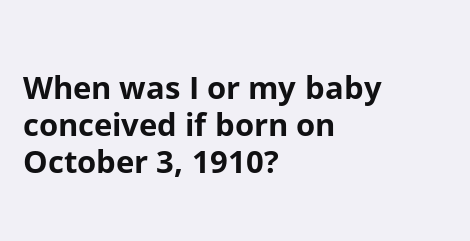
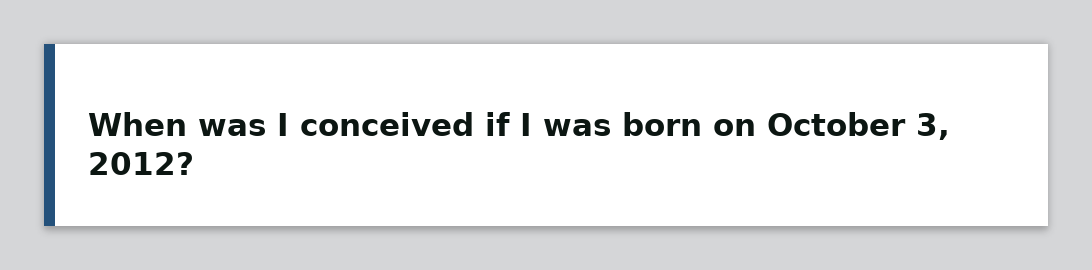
[207,75,382,106] [23,112,209,136] or my baby conceived if -> [300,112,611,136] conceived if I was
[191,151,279,173] 1910? -> [88,152,194,175] 2012?

